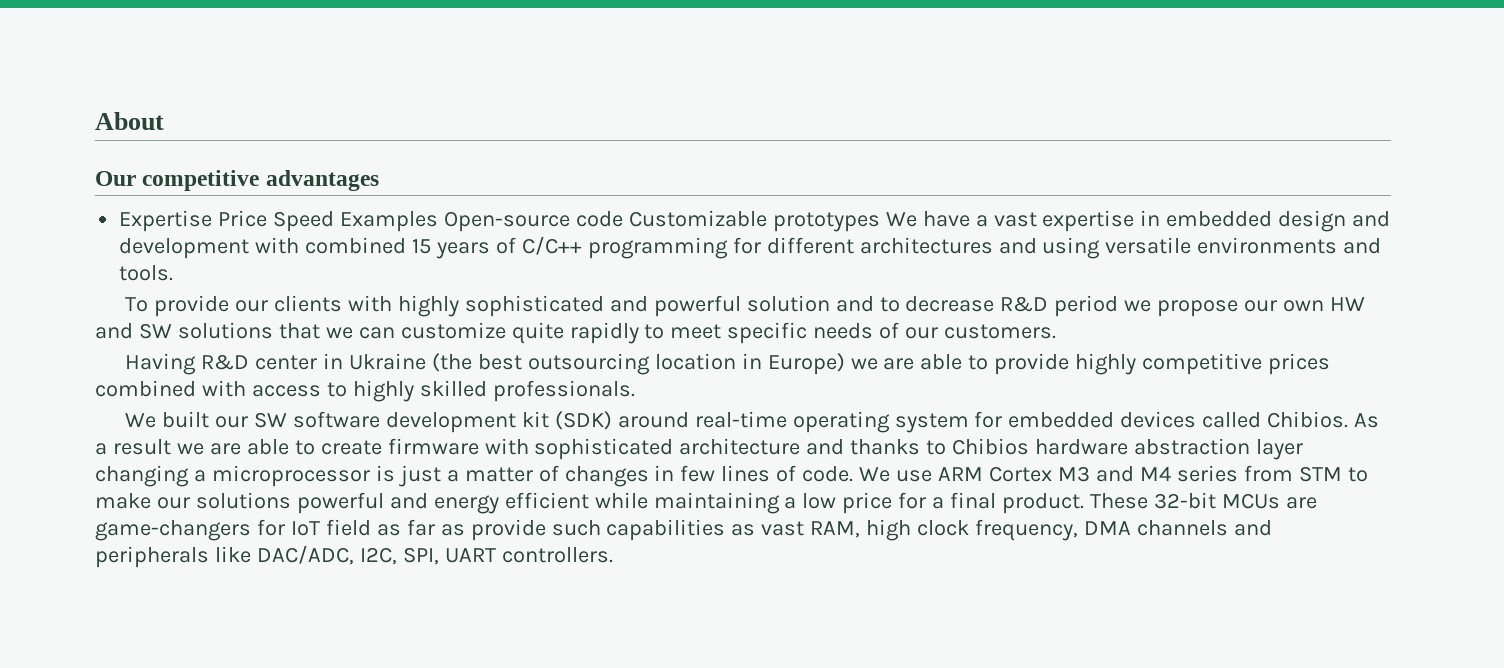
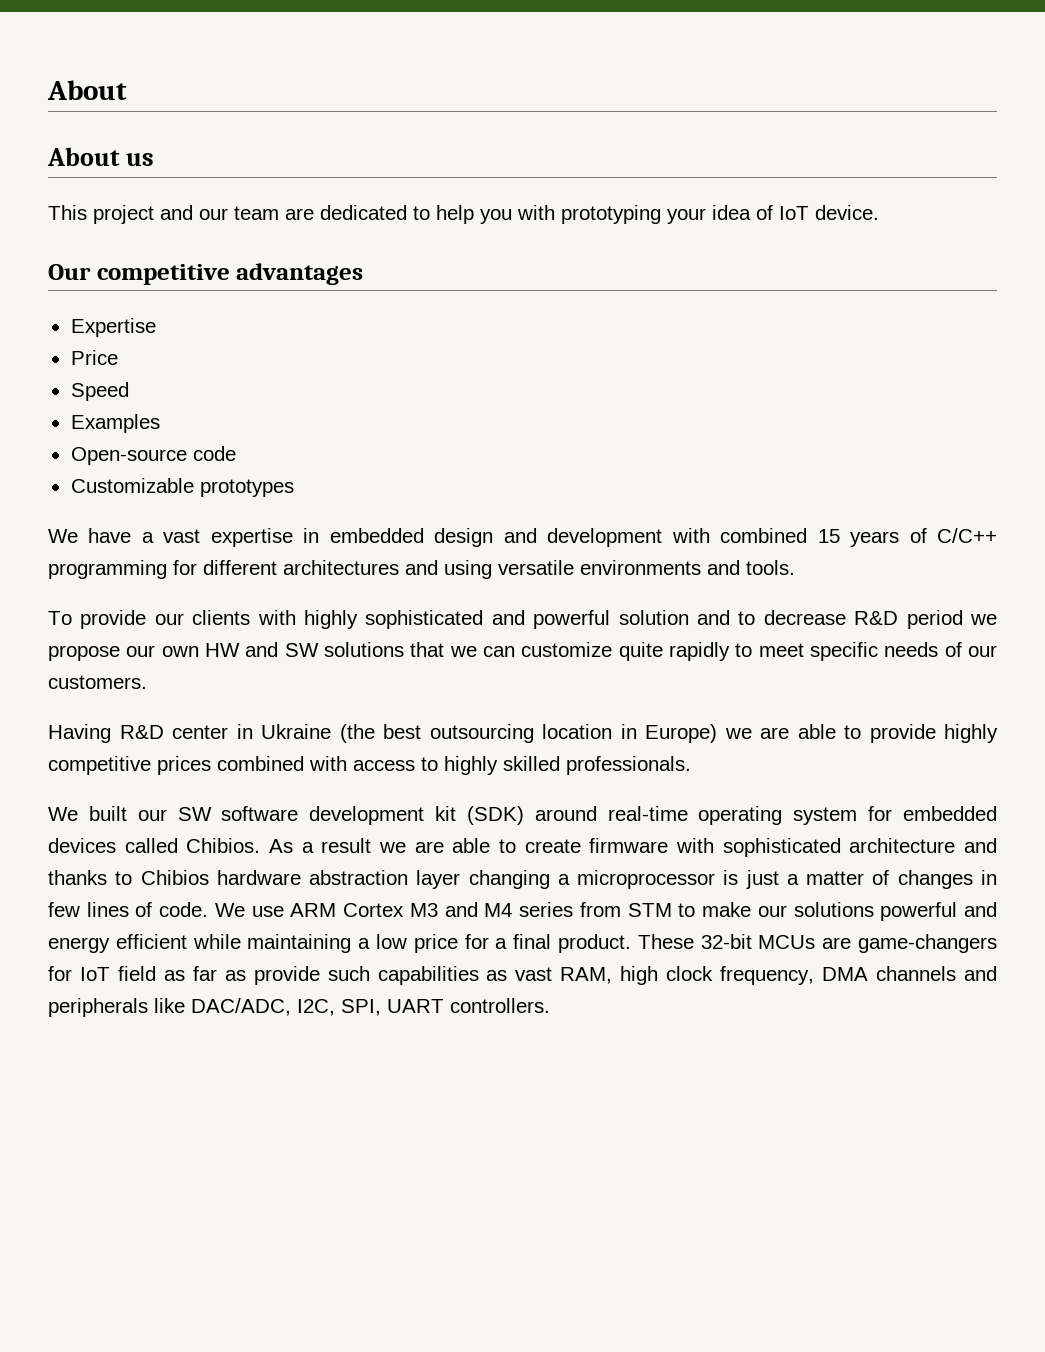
[95,112,164,130] About -> [47,80,127,100] [47,147,155,166] [48,205,879,224] About // About us // This project and our team are dedicated to help you with prototyping your idea of IoT device.
(213, 221) none -> (156, 327) //
(268, 218) none -> (118, 357) //
(335, 221) none -> (129, 391) //
(439, 221) none -> (160, 423) //
(623, 219) none -> (236, 453) //
(880, 222) none -> (294, 488) //

